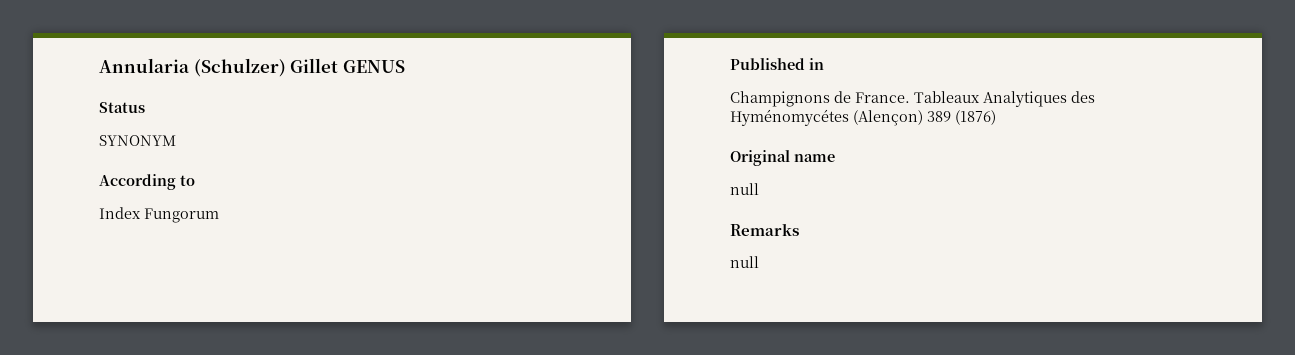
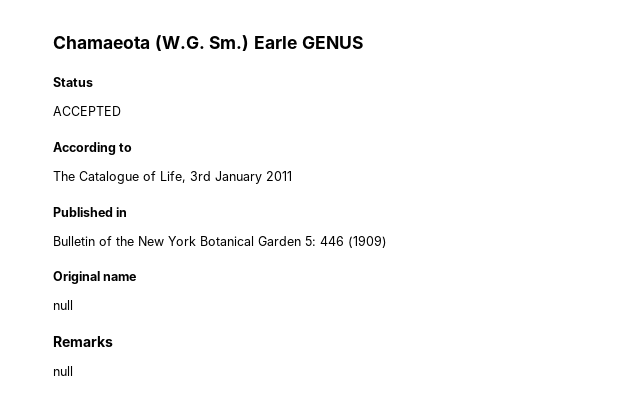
[99,58,339,77] Annularia (Schulzer) Gillet -> [53,35,298,51] Chamaeota (W.G. Sm.) Earle
[99,135,176,146] SYNONYM -> [53,106,121,116] ACCEPTED
[99,207,219,223] [730,58,824,70] [730,91,1095,107] [730,109,996,126] Index Fungorum // Published in // Champignons de France. Tableaux Analytiques des Hyménomycétes (Alençon) 389 (1876) -> [53,171,292,184] [53,207,128,217] [53,235,387,248] The Catalogue of Life, 3rd January 2011 // Published in // Bulletin of the New York Botanical Garden 5: 446 (1909)

